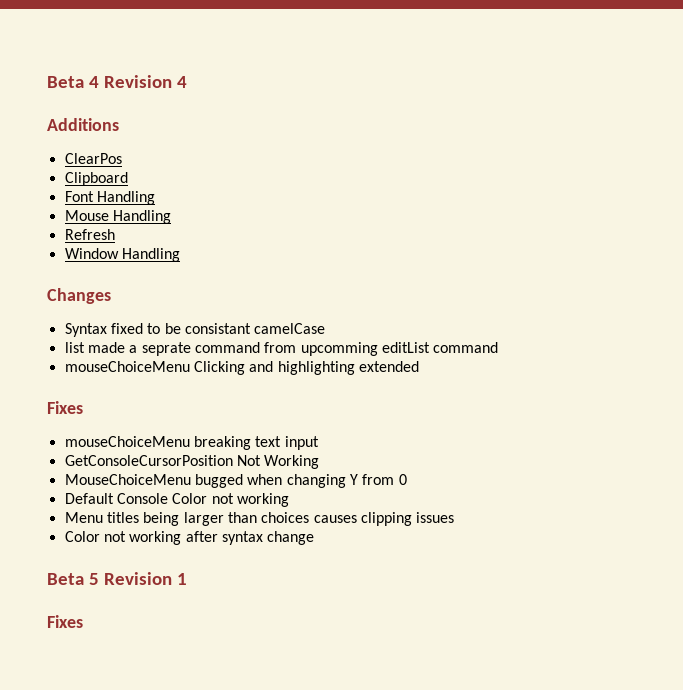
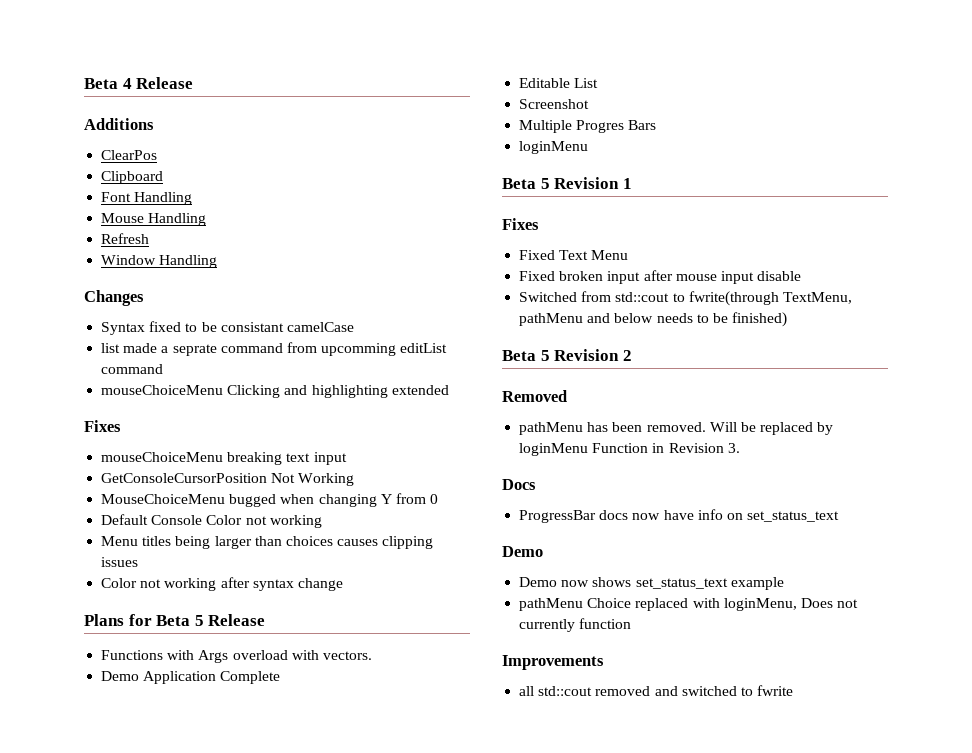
[103,75,187,88] Revision 4 -> [136,77,194,89] Release
(315, 538) none -> [84,614,266,626] [101,650,372,663] [101,671,281,684] [519,78,599,88] [519,99,590,109] [519,120,657,133] [519,141,589,154] // Plans for Beta 5 Release // Functions with Args overload with vectors. // Demo Application Complete // Editable List // Screenshot // Multiple Progres Bars // loginMenu
(83, 621) none -> [519,250,629,260] [519,270,802,284] [519,291,852,306] [519,312,788,327] [502,349,632,361] [502,390,567,402] [519,422,834,435] [519,443,740,456] [502,479,536,490] [519,509,840,523] [502,546,543,557] [519,577,784,590] [519,598,859,611] [519,618,632,632] [502,655,604,670] [519,685,794,696] // Fixed Text Menu // Fixed broken input after mouse input disable // Switched from std::cout to fwrite(through TextMenu, pathMenu and below needs to be finished) // Beta 5 Revision 2 // Removed // pathMenu has been removed. Will be replaced by loginMenu Function in Revision 3. // Docs // ProgressBar docs now have info on set_status_text // Demo // Demo now shows set_status_text example // pathMenu Choice replaced with loginMenu, Does not currently function // Improvements // all std::cout removed and switched to fwrite

